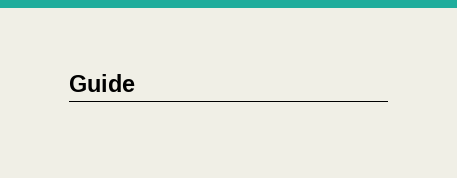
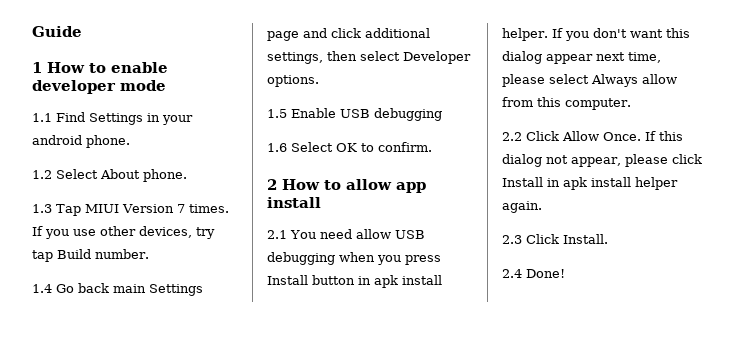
(135, 83) none -> [32,62,168,73] [32,80,166,94] [32,112,193,125] [32,135,130,148] [32,169,187,182] [32,204,229,216] [32,226,215,239] [32,249,149,262] [32,283,203,296] [267,28,430,41] [267,51,471,64] [267,75,319,87] [267,108,442,121] [267,142,432,152] [267,179,426,193] [267,197,321,208] [267,229,425,239] [267,252,441,265] [267,275,442,288] [502,28,690,41] [502,51,661,64] [502,74,677,87] [502,97,631,110] [502,131,683,141] [502,154,702,167] [502,177,678,190] [502,201,542,213] [502,234,608,244] [502,269,565,278] // 1 How to enable developer mode // 1.1 Find Settings in your android phone. // 1.2 Select About phone. // 1.3 Tap MIUI Version 7 times. If you use other devices, try tap Build number. // 1.4 Go back main Settings page and click additional settings, then select Developer options. // 1.5 Enable USB debugging // 1.6 Select OK to confirm. // 2 How to allow app install // 2.1 You need allow USB debugging when you press Install button in apk install helper. If you don't want this dialog appear next time, please select Always allow from this computer. // 2.2 Click Allow Once. If this dialog not appear, please click Install in apk install helper again. // 2.3 Click Install. // 2.4 Done!

